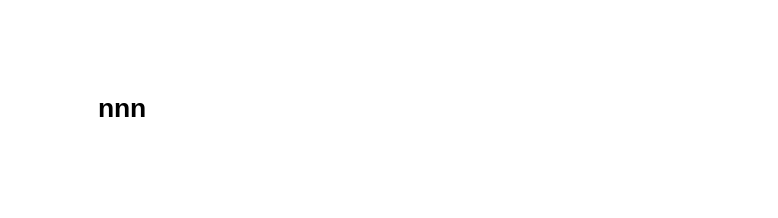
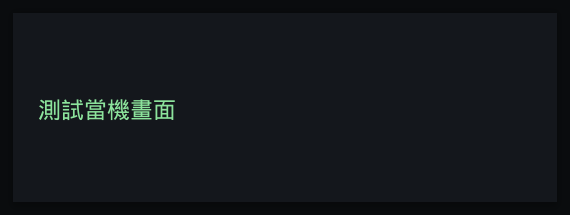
[98,103,146,117] nnn -> [38,99,176,121] 測試當機畫面

